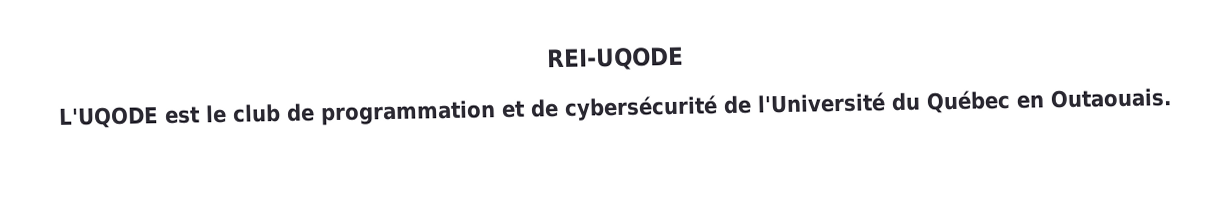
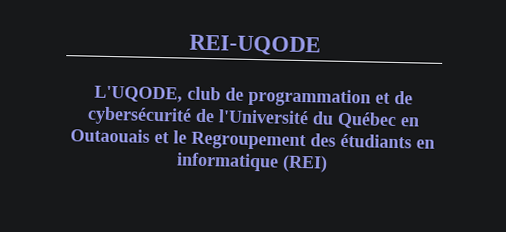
[58,104,227,129] L'UQODE est le -> [94,85,183,103] L'UQODE,
[1050,88,1173,109] Outaouais. -> [70,128,435,151] [176,152,328,173] Outaouais et le Regroupement des étudiants en informatique (REI)

